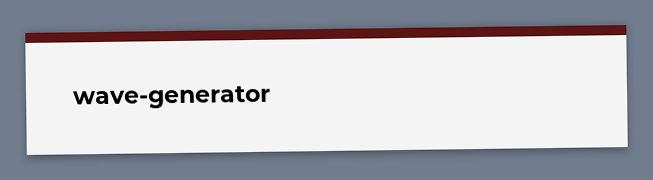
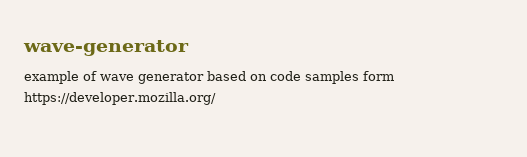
(271, 97) none -> [24,71,394,84] [24,92,216,105] // example of wave generator based on code samples form https://developer.mozilla.org/

